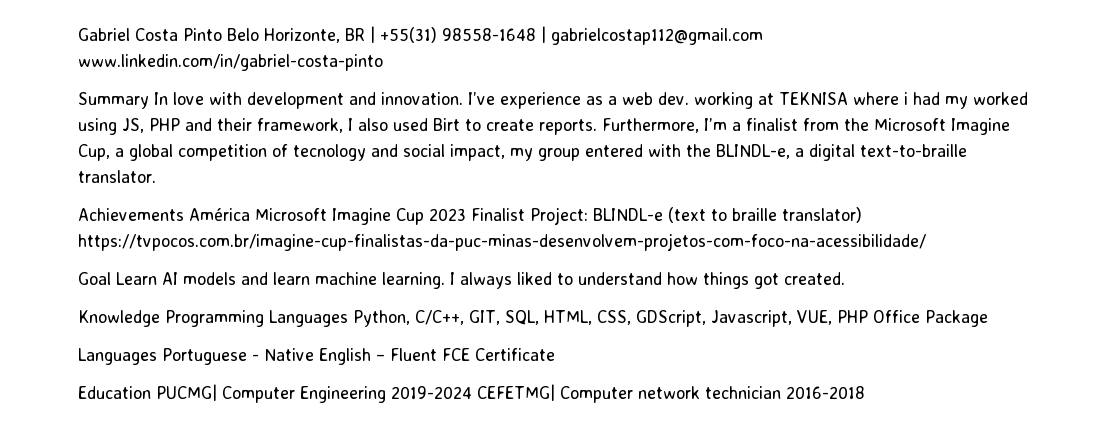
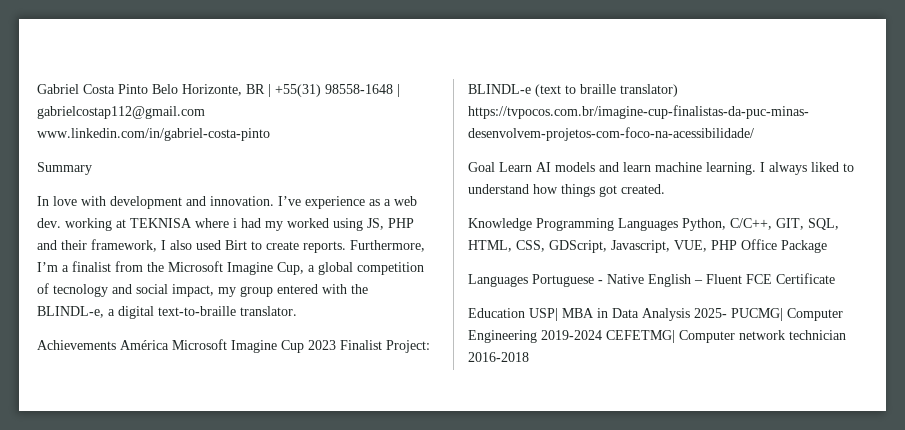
(149, 100) none -> (92, 168) //
(151, 392) none -> [529,308,727,321] USP| MBA in Data Analysis 2025-

